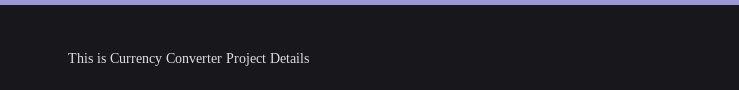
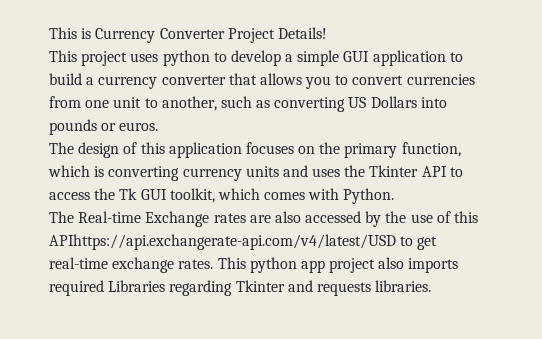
[270,53,309,63] Details -> [277,27,327,39] [49,50,463,66] [49,73,475,89] [49,96,447,112] [49,119,159,135] [49,142,461,158] [48,165,463,181] [49,188,395,204] [49,211,479,227] [49,234,438,250] [49,257,459,273] [49,280,432,296] Details! // This project uses python to develop a simple GUI application to build a currency converter that allows you to convert currencies from one unit to another, such as converting US Dollars into pounds or euros. // The design of this application focuses on the primary function, which is converting currency units and uses the Tkinter API to access the Tk GUI toolkit, which comes with Python. // The Real-time Exchange rates are also accessed by the use of this APIhttps://api.exchangerate-api.com/v4/latest/USD to get real-time exchange rates. This python app project also imports required Libraries regarding Tkinter and requests libraries.

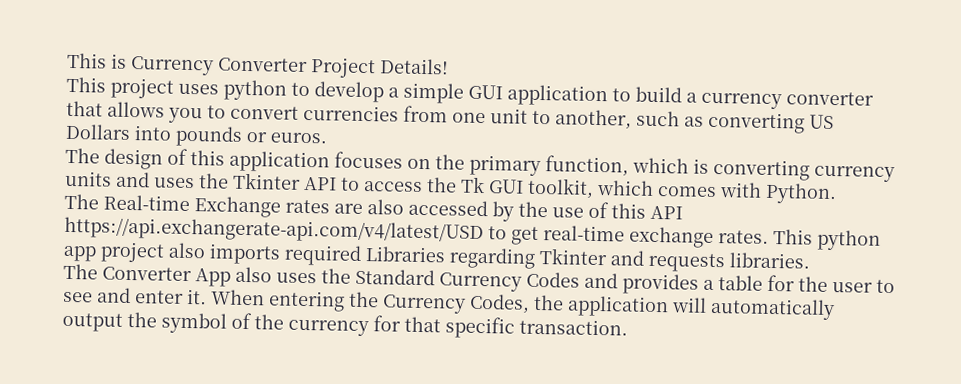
[49,234,396,250] APIhttps://api.exchangerate-api.com/v4/latest/USD -> [650,205,683,220] [64,216,484,245] API https://api.exchangerate-api.com/v4/latest/USD
(432, 286) none -> [63,263,895,295] [63,287,835,321] [62,311,628,339] // The Converter App also uses the Standard Currency Codes and provides a table for the user to see and enter it. When entering the Currency Codes, the application will automatically output the symbol of the currency for that specific transaction.

